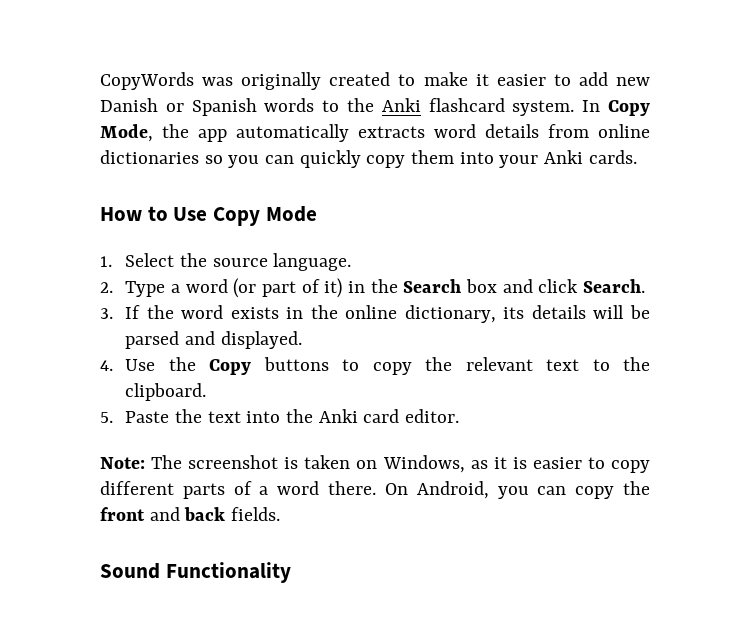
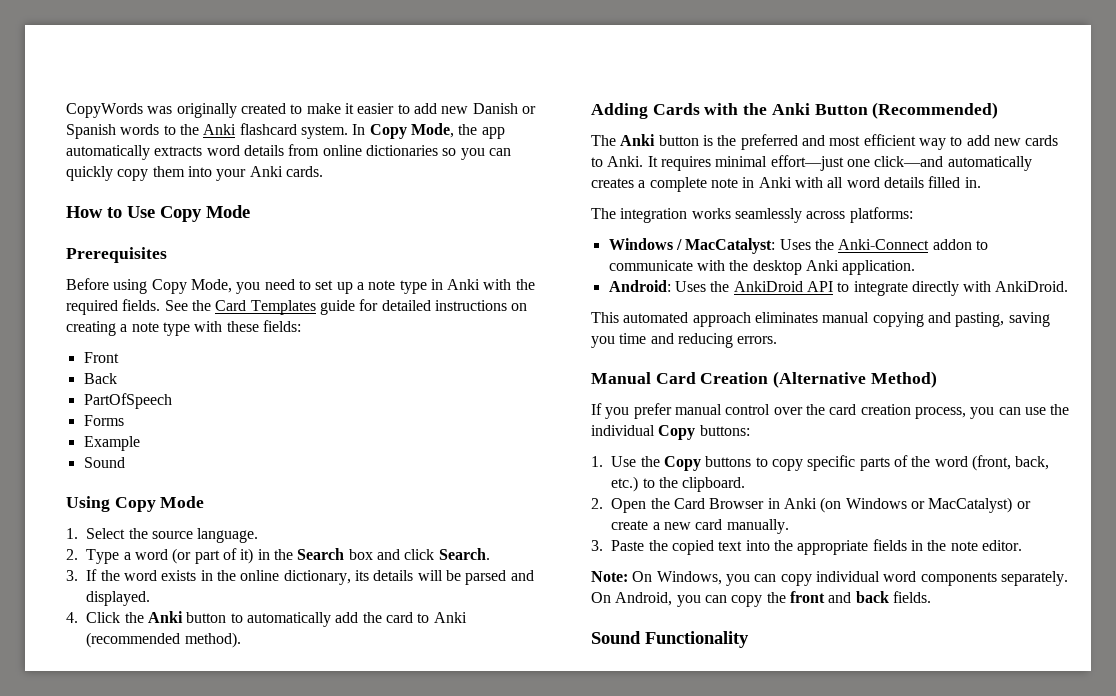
(317, 214) none -> [66,247,167,263] [66,278,535,294] [66,299,528,315] [66,320,301,336] [83,352,119,363] [83,373,117,384] [83,393,172,409] [83,415,124,426] [83,436,140,451] [83,457,125,468] [66,496,205,512] // Prerequisites // Before using Copy Mode, you need to set up a note type in Anki with the required fields. See the Card Templates guide for detailed instructions on creating a note type with these fields: // Front // Back // PartOfSpeech // Forms // Example // Sound // Using Copy Mode
(113, 365) none -> [86,611,467,627] [86,632,241,648] [591,102,999,119] [591,134,1059,150] [591,155,1032,171] [591,176,981,192] [591,207,913,223] [608,238,988,254] [608,260,916,275] [608,280,1069,296] [591,312,1050,327] [591,333,778,348] [591,371,937,388] [591,403,1070,419] [591,425,750,440] [591,456,603,467] Click the Anki button to automatically add the card to Anki (recommended method). // Adding Cards with the Anki Button (Recommended) // The Anki button is the preferred and most efficient way to add new cards to Anki. It requires minimal effort—just one click—and automatically creates a complete note in Anki with all word details filled in. // The integration works seamlessly across platforms: // Windows / MacCatalyst: Uses the Anki-Connect addon to communicate with the desktop Anki application. // Android: Uses the AnkiDroid API to integrate directly with AnkiDroid. // This automated approach eliminates manual copying and pasting, saving you time and reducing errors. // Manual Card Creation (Alternative Method) // If you prefer manual control over the card creation process, you can use the individual Copy buttons: // 1.
[425,357,650,371] [125,383,207,401] [100,412,113,423] the relevant text to the clipboard. // 5. -> [807,455,1050,471] [611,476,746,492] [591,497,1031,513] [611,519,789,534] [591,540,603,551] specific parts of the word (front, back, etc.) to the clipboard. // 2. Open the Card Browser in Anki (on Windows or MacCatalyst) or create a new card manually. // 3.
(202, 416) none -> [672,540,715,555] copied
[318,409,459,423] [100,455,650,473] [100,481,377,499] Anki card editor. // Note: The screenshot is taken on Windows, as it is easier to copy different parts of a word there. -> [797,539,1022,555] [591,571,1068,586] appropriate fields in the note editor. // Note: On Windows, you can copy individual word components separately.

